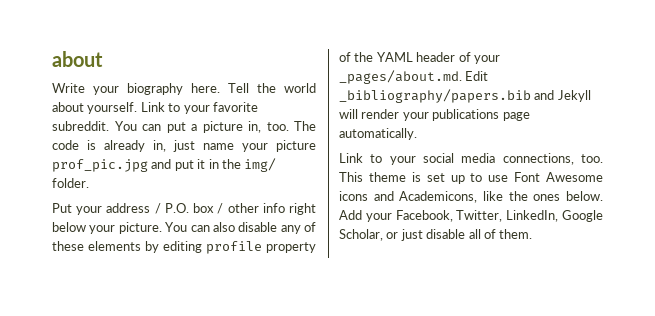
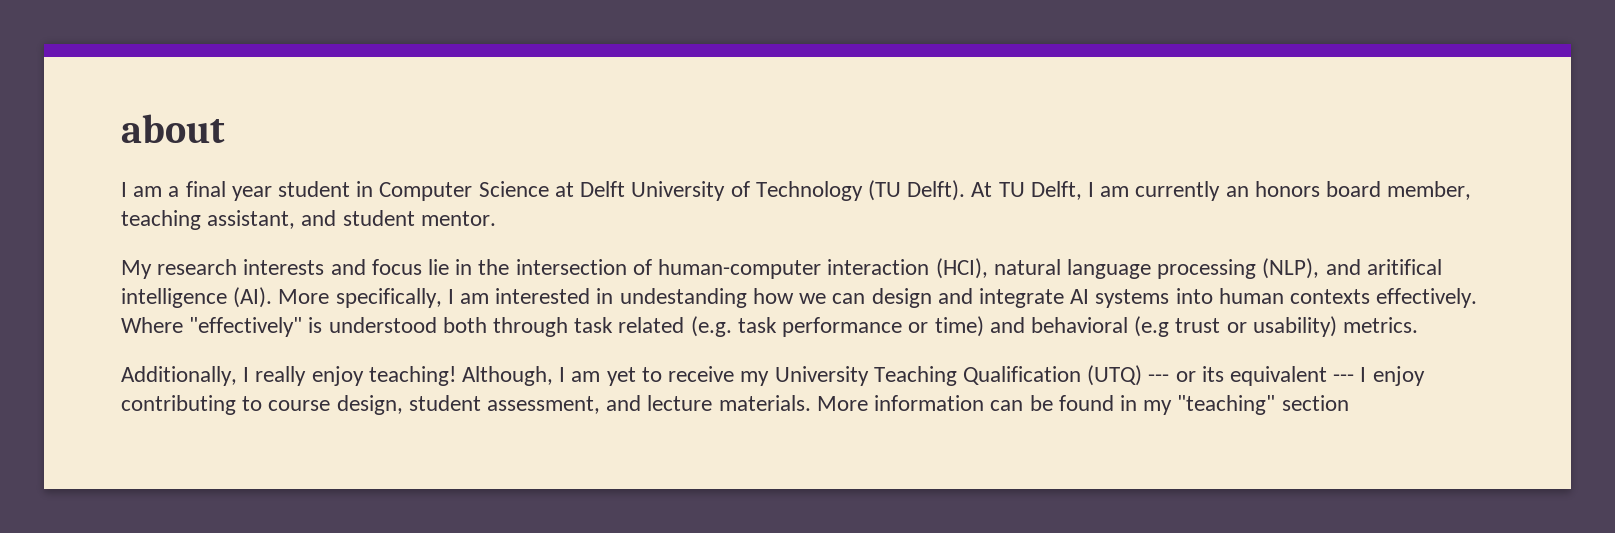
[52,83,316,95] [52,102,258,114] [52,121,316,133] [52,140,316,152] [52,158,277,172] [52,178,89,188] [52,203,317,215] [52,222,316,234] [52,241,316,254] [339,52,500,64] [339,70,489,84] [339,89,591,103] [339,109,530,121] [339,128,417,140] [339,153,603,165] [339,172,603,184] [339,191,603,203] [339,210,603,222] [339,229,533,241] Write your biography here. Tell the world about yourself. Link to your favorite subreddit. You can put a picture in, too. The code is already in, just name your picture prof_pic.jpg and put it in the img/ folder. // Put your address / P.O. box / other info right below your picture. You can also disable any of these elements by editing profile property of the YAML header of your _pages/about.md. Edit _bibliography/papers.bib and Jekyll will render your publications page automatically. // Link to your social media connections, too. This theme is set up to use Font Awesome icons and Academicons, like the ones below. Add your Facebook, Twitter, LinkedIn, Google Scholar, or just disable all of them. -> [121,180,1472,201] [121,210,496,230] [121,258,1442,279] [121,287,1478,308] [121,316,1418,337] [121,365,1425,386] [121,395,1349,415] I am a final year student in Computer Science at Delft University of Technology (TU Delft). At TU Delft, I am currently an honors board member, teaching assistant, and student mentor. // My research interests and focus lie in the intersection of human-computer interaction (HCI), natural language processing (NLP), and aritifical intelligence (AI). More specifically, I am interested in undestanding how we can design and integrate AI systems into human contexts effectively. Where "effectively" is understood both through task related (e.g. task performance or time) and behavioral (e.g trust or usability) metrics. // Additionally, I really enjoy teaching! Although, I am yet to receive my University Teaching Qualification (UTQ) --- or its equivalent --- I enjoy contributing to course design, student assessment, and lecture materials. More information can be found in my "teaching" section

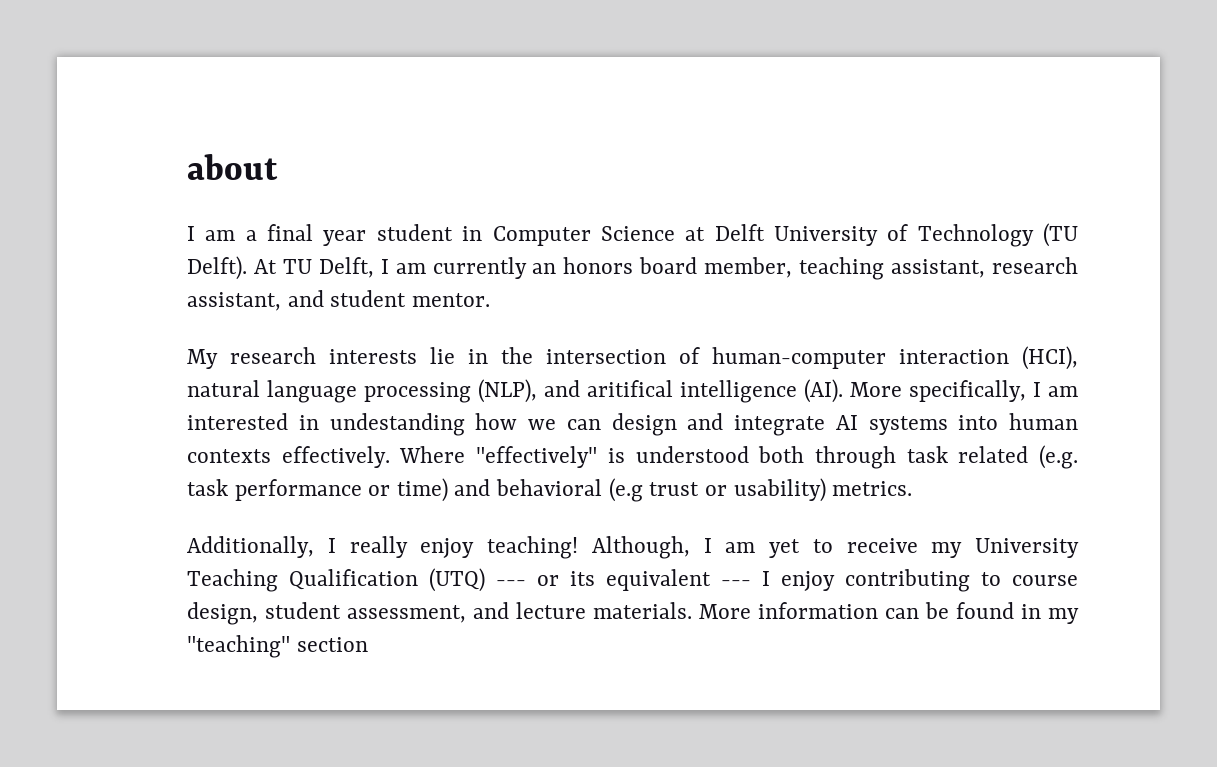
(296, 219) none -> [991,257,1078,274] [187,292,281,311] research assistant,
[330,259,422,275] and focus -> (417, 356) none

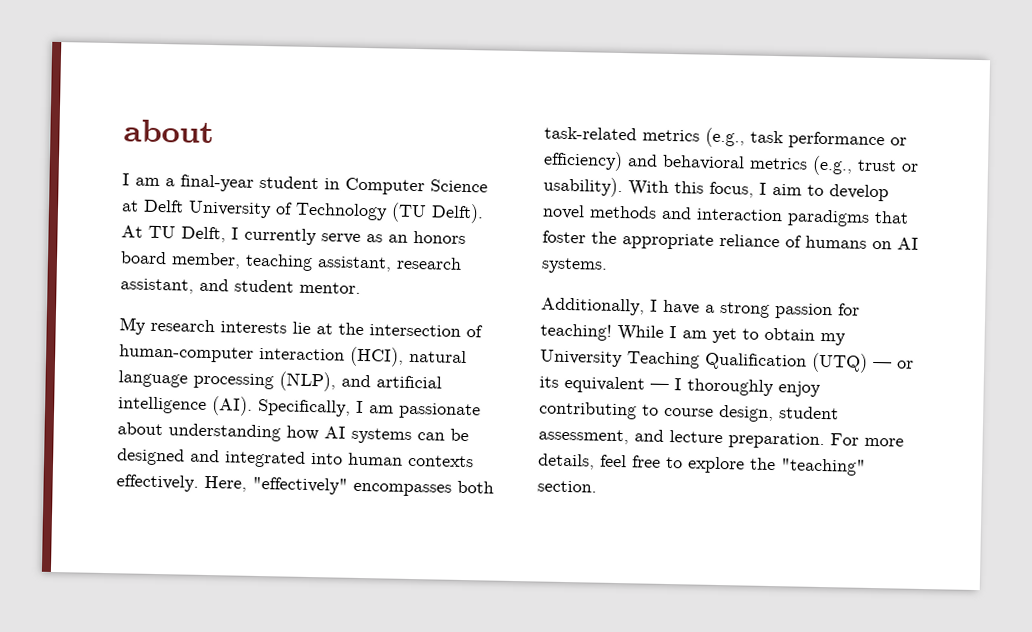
[267,224,367,246] final year -> [180,174,254,192] final-year
[395,257,527,279] am currently -> [244,227,383,246] currently serve as
[468,349,488,364] in -> [316,323,333,335] at
[587,380,673,397] aritifical -> [376,375,442,389] artificial
[850,380,1078,402] [187,413,1078,436] [187,445,1079,469] More specifically, I am interested in undestanding how we can design and integrate AI systems into human contexts effectively. Where "effectively" is understood both through task related (e.g. -> [258,398,481,420] [117,422,469,444] [117,448,474,468] [116,474,494,497] [544,126,745,148] Specifically, I am passionate about understanding how AI systems can be designed and integrated into human contexts effectively. Here, "effectively" encompasses both task-related metrics (e.g.,
[396,478,448,502] time) -> [543,150,623,172] efficiency)
[608,478,913,502] [187,536,690,559] (e.g trust or usability) metrics. // Additionally, I really enjoy teaching! Although, -> [749,155,919,176] [543,176,889,202] [542,204,909,227] [542,230,919,250] [541,257,608,274] [541,297,860,320] [540,323,664,341] metrics (e.g., trust or usability). With this focus, I aim to develop novel methods and interaction paradigms that foster the appropriate reliance of humans on AI systems. // Additionally, I have a strong passion for teaching! While
[846,538,918,553] receive -> [764,327,815,341] obtain
[496,580,526,586] --- -> [873,361,892,369] —
[721,571,770,586] --- I -> [650,378,774,397] — I thoroughly
[593,602,1079,624] [187,635,368,658] materials. More information can be found in my "teaching" section -> [728,432,904,450] [538,453,866,476] [537,480,597,493] preparation. For more details, feel free to explore the "teaching" section.

